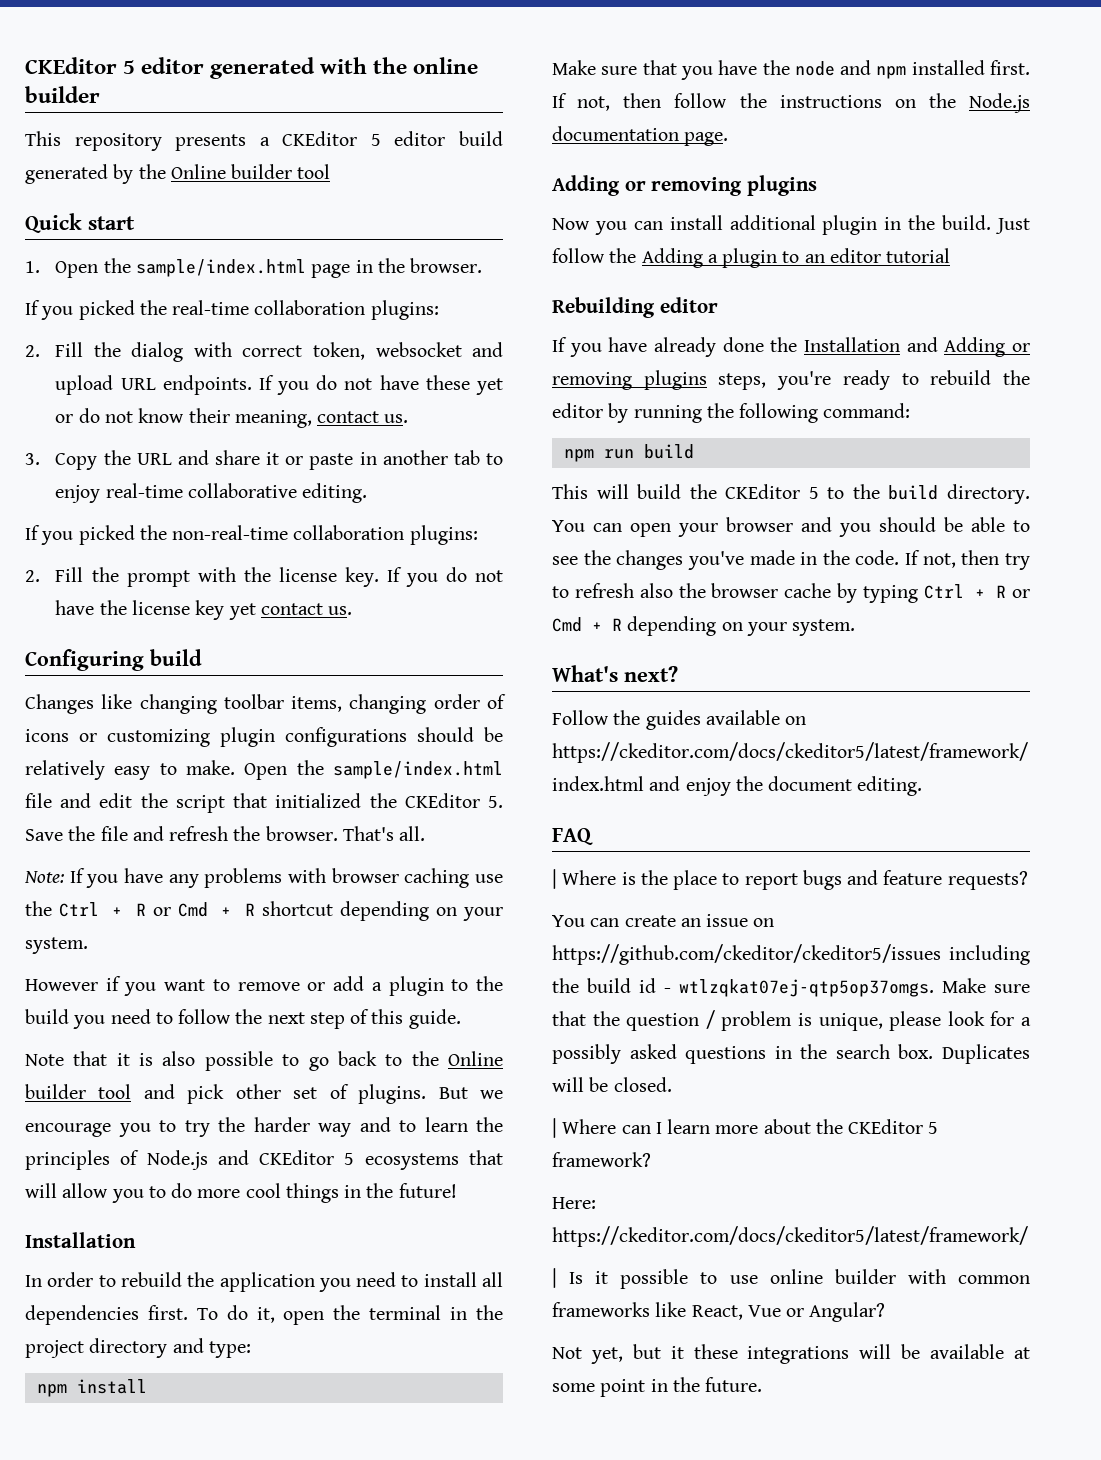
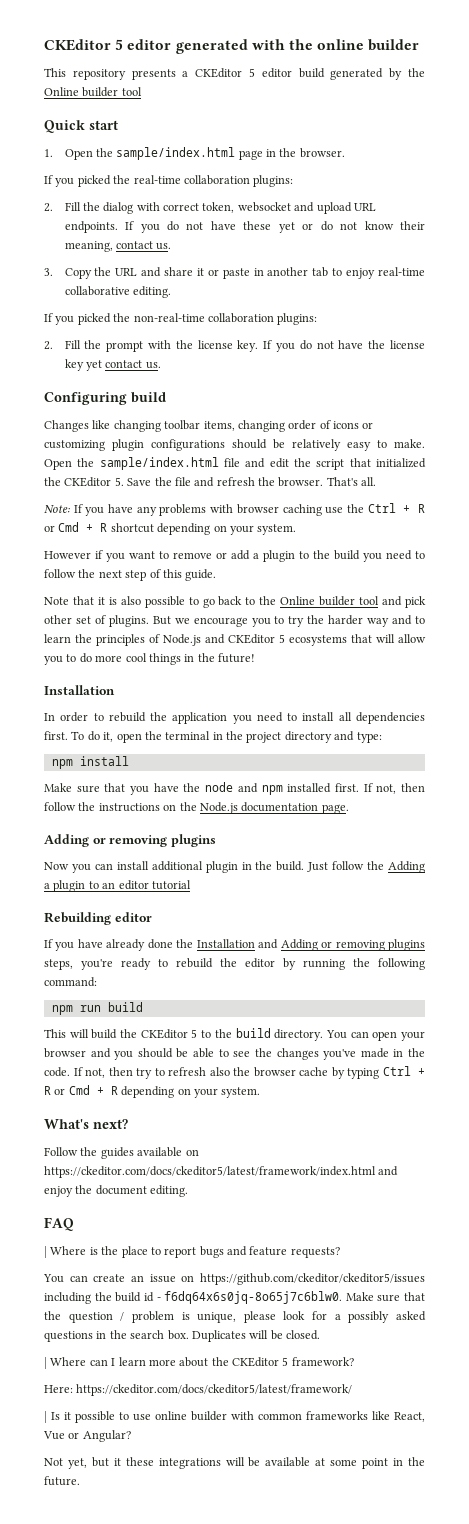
[679,979,934,997] wtlzqkat07ej-qtp5op37omgs. -> [164,1291,343,1304] f6dq64x6s0jq-8o65j7c6blw0.

